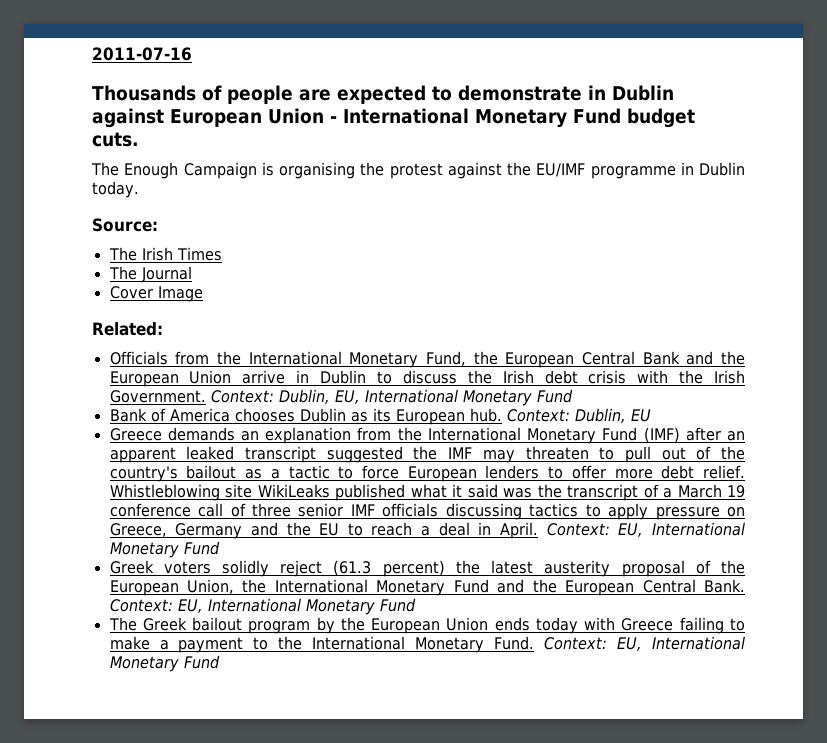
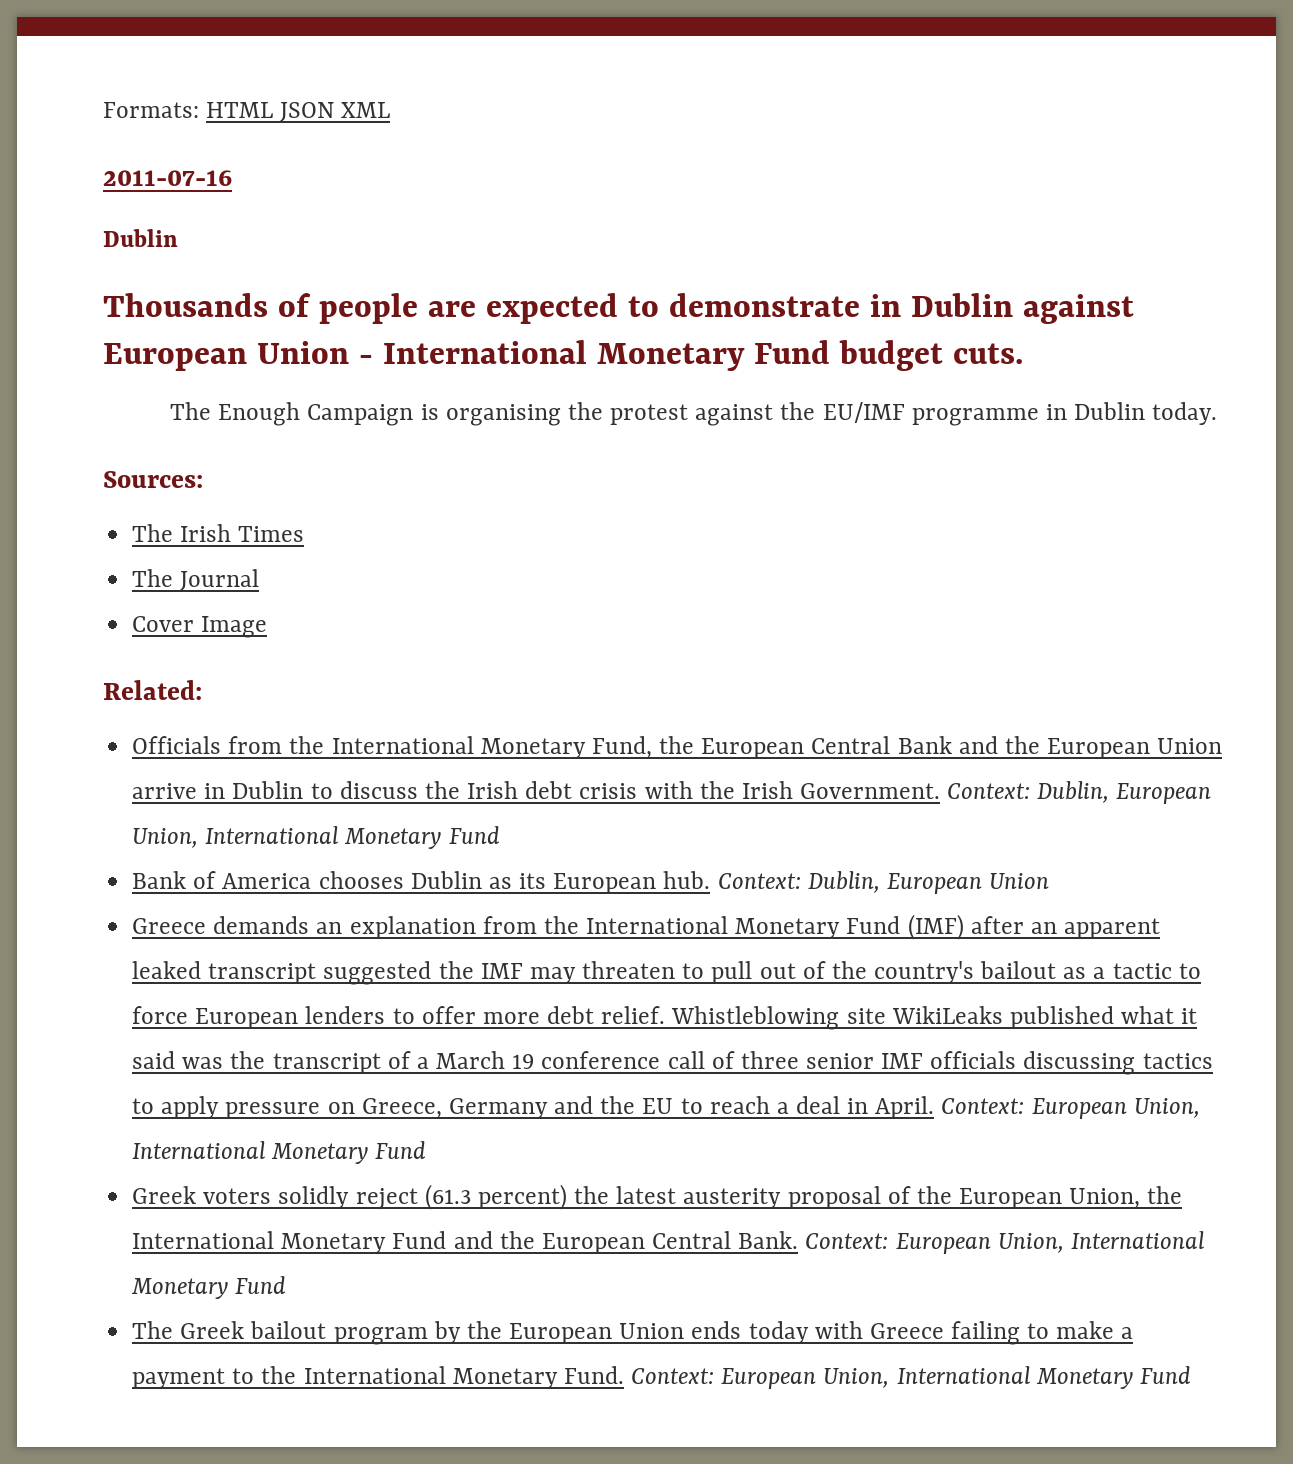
(92, 54) none -> [103,102,391,122] Formats: HTML JSON XML //
(192, 54) none -> [103,229,178,247] // Dublin
[92,218,158,232] Source: -> [103,471,203,488] Sources:
[334,390,360,404] EU, -> [1116,783,1212,804] [132,828,199,848] European Union,
[630,409,651,422] EU -> [886,873,1050,894] European Union
[618,523,644,537] EU, -> [1031,1098,1200,1119] European Union,
[177,599,203,613] EU, -> [895,1233,1064,1254] European Union,
[617,637,643,651] EU, -> [721,1368,890,1389] European Union,

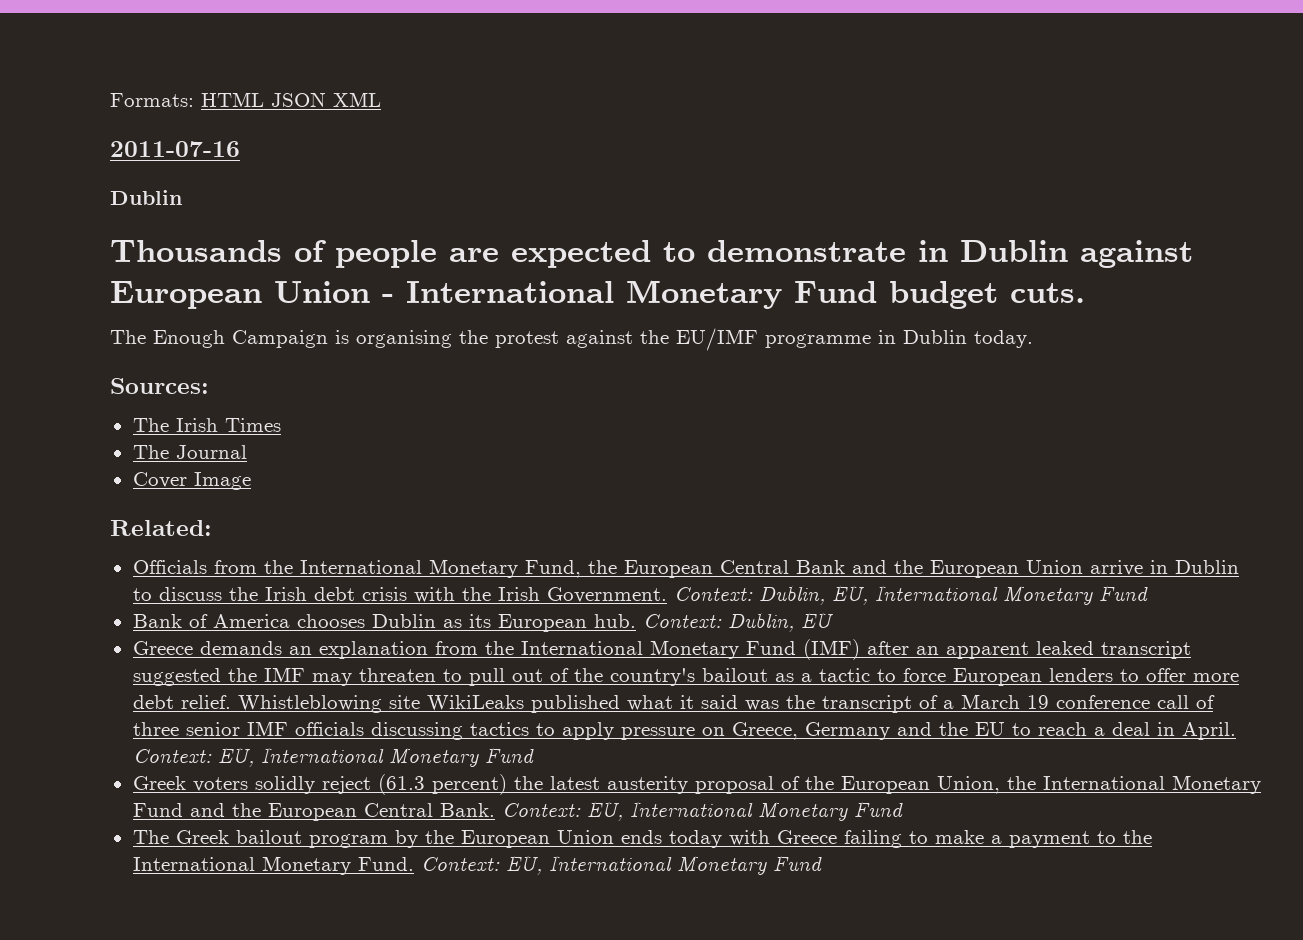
[1116,783,1212,804] [132,828,199,848] European Union, -> [831,585,868,605] EU,
[886,873,1050,894] European Union -> [800,612,833,628] EU
[1031,1098,1200,1119] European Union, -> [217,747,254,767] EU,
[895,1233,1064,1254] European Union, -> [586,801,623,821] EU,
[721,1368,890,1389] European Union, -> [505,855,542,875] EU,

